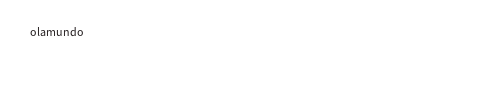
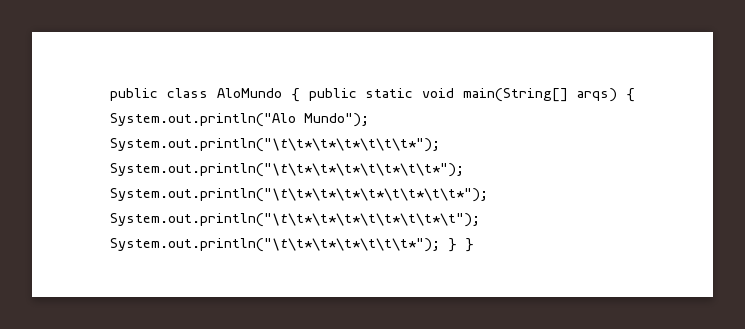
[30,27,84,37] olamundo -> [110,88,636,102] [110,113,369,127] [110,138,440,152] [110,163,464,177] [110,188,488,202] [110,213,480,227] [110,238,474,252] public class AloMundo { public static void main(String[] arqs) { System.out.println("Alo Mundo"); System.out.println("\t\t*\t*\t*\t\t\t*"); System.out.println("\t\t*\t*\t*\t\t*\t\t*"); System.out.println("\t\t*\t*\t*\t*\t\t*\t\t*"); System.out.println("\t\t*\t*\t*\t\t*\t\t*\t"); System.out.println("\t\t*\t*\t*\t\t\t*"); } }

